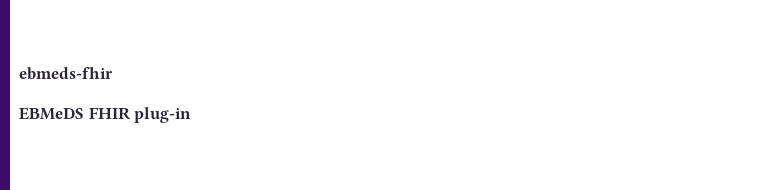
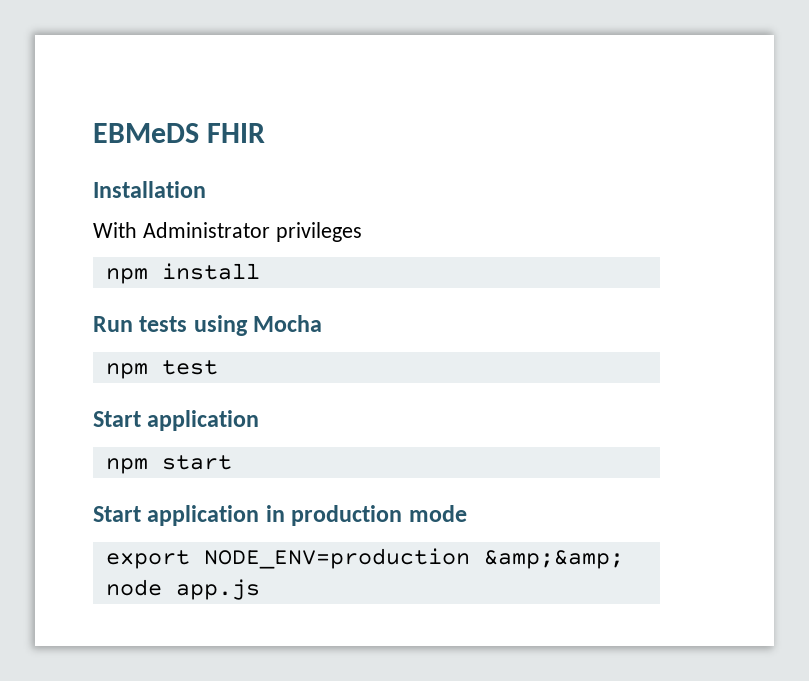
[19,67,113,80] ebmeds-fhir // -> (93, 133) none
[134,107,192,123] plug-in -> [93,181,206,198] [93,222,362,242] [105,263,260,284] [93,315,323,336] [105,360,218,379] [93,410,260,431] [105,455,232,474] [93,505,467,526] [105,548,624,569] [105,579,260,600] // Installation // With Administrator privileges // npm install // Run tests using Mocha // npm test // Start application // npm start // Start application in production mode // export NODE_ENV=production &amp;&amp; node app.js

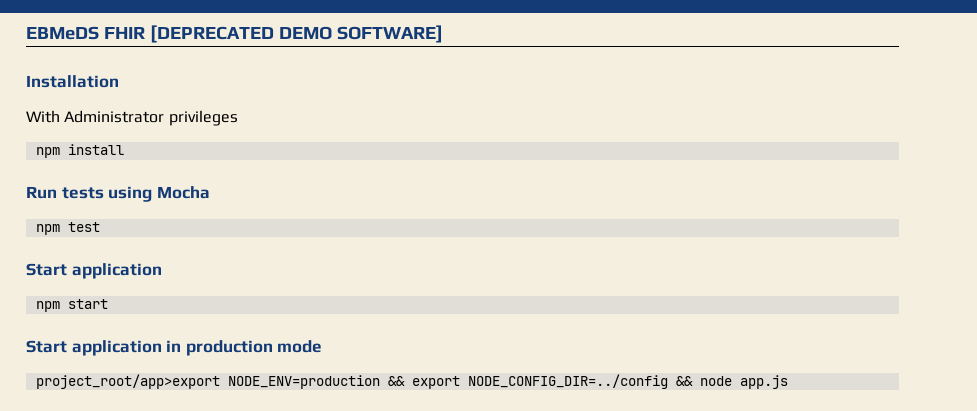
(266, 133) none -> [149,25,443,43] [DEPRECATED DEMO SOFTWARE]
[105,548,624,569] export NODE_ENV=production &amp;&amp; -> [35,374,693,389] project_root/app>export NODE_ENV=production && export NODE_CONFIG_DIR=../config &&

